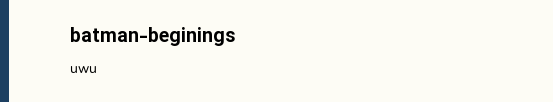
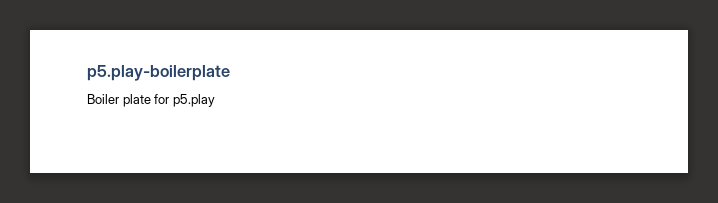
[70,27,235,46] [70,66,97,73] batman-beginings // uwu -> [87,65,230,81] [87,94,215,107] p5.play-boilerplate // Boiler plate for p5.play

